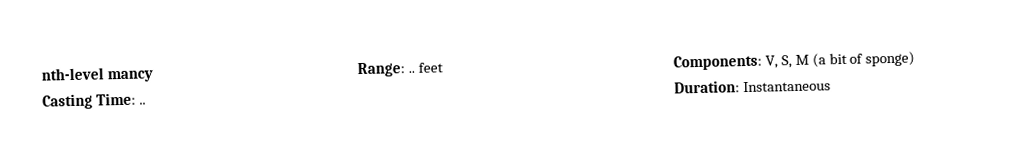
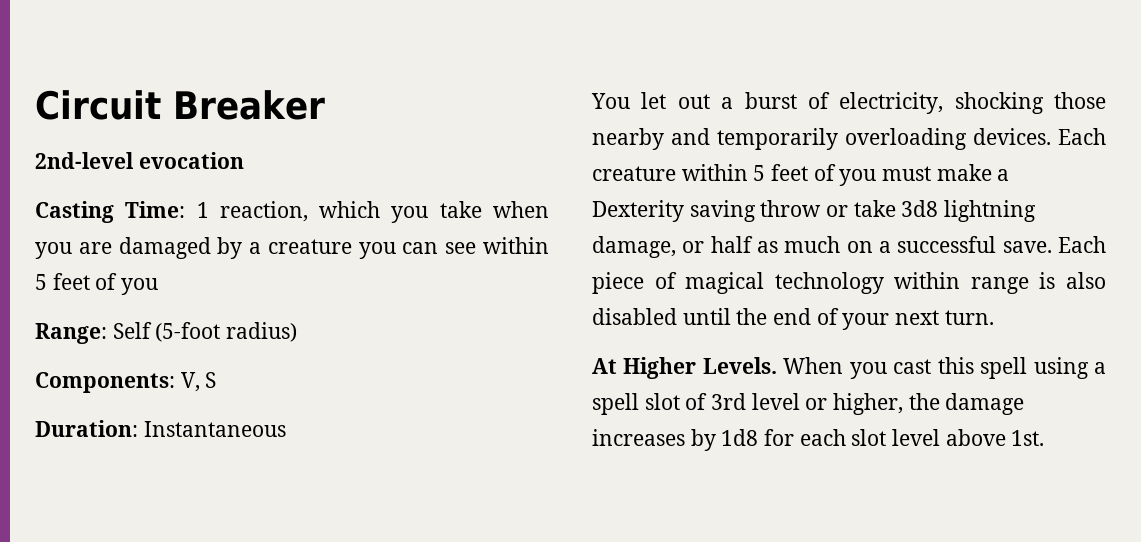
[41,67,153,83] [42,92,146,110] [357,62,443,78] [673,51,916,71] [674,80,831,94] nth-level mancy // Casting Time: .. // Range: .. feet // Components: V, S, M (a bit of sponge) // Duration: Instantaneous -> [35,90,325,120] [35,152,244,169] [35,201,549,223] [35,237,549,259] [35,273,159,295] [35,322,298,344] [35,372,217,393] [35,420,286,437] [591,92,1106,114] [592,128,1106,150] [592,164,1010,186] [592,200,1037,222] [592,236,1106,258] [592,272,1106,294] [592,308,994,330] [592,357,1106,379] [592,393,1025,415] [592,429,1045,451] Circuit Breaker // 2nd-level evocation // Casting Time: 1 reaction, which you take when you are damaged by a creature you can see within 5 feet of you // Range: Self (5-foot radius) // Components: V, S // Duration: Instantaneous // You let out a burst of electricity, shocking those nearby and temporarily overloading devices. Each creature within 5 feet of you must make a Dexterity saving throw or take 3d8 lightning damage, or half as much on a successful save. Each piece of magical technology within range is also disabled until the end of your next turn. // At Higher Levels. When you cast this spell using a spell slot of 3rd level or higher, the damage increases by 1d8 for each slot level above 1st.

